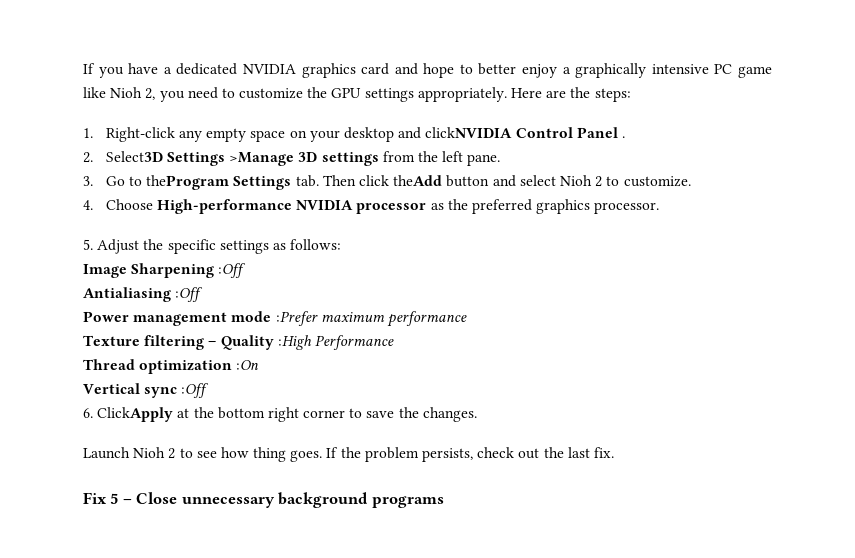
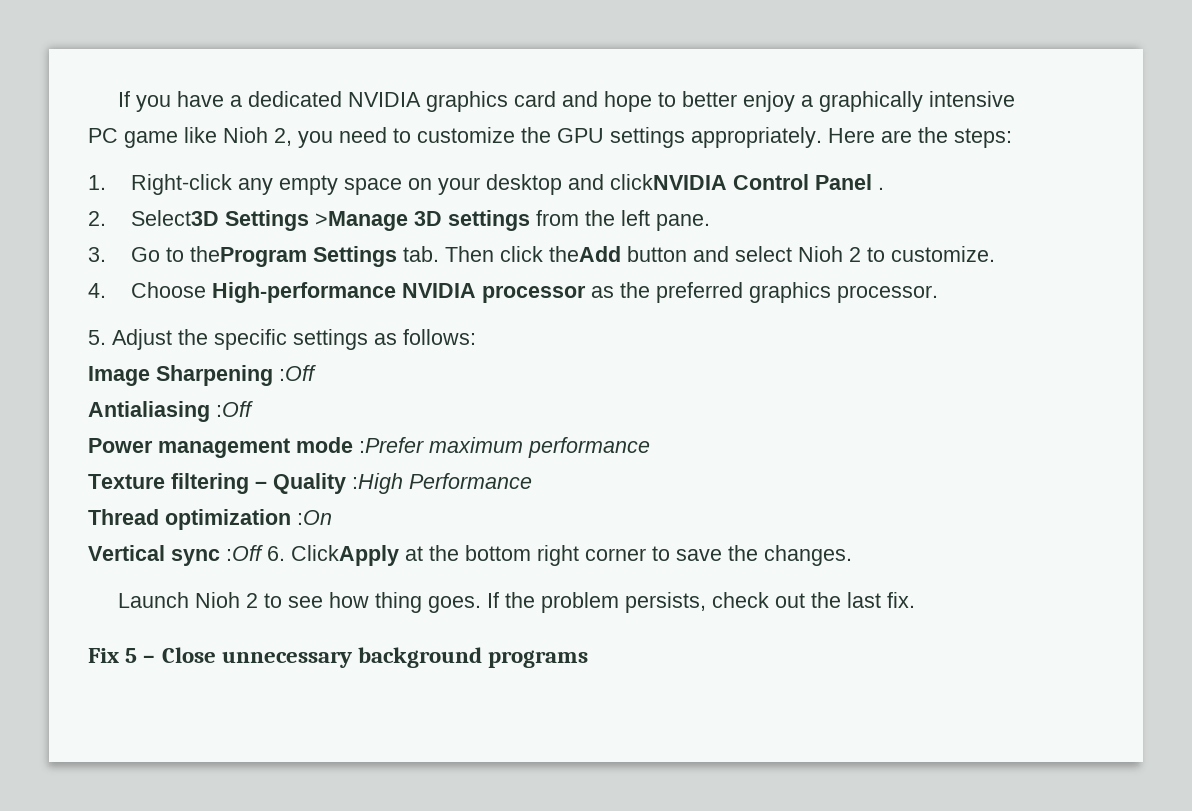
(210, 390) // -> (263, 553) none

